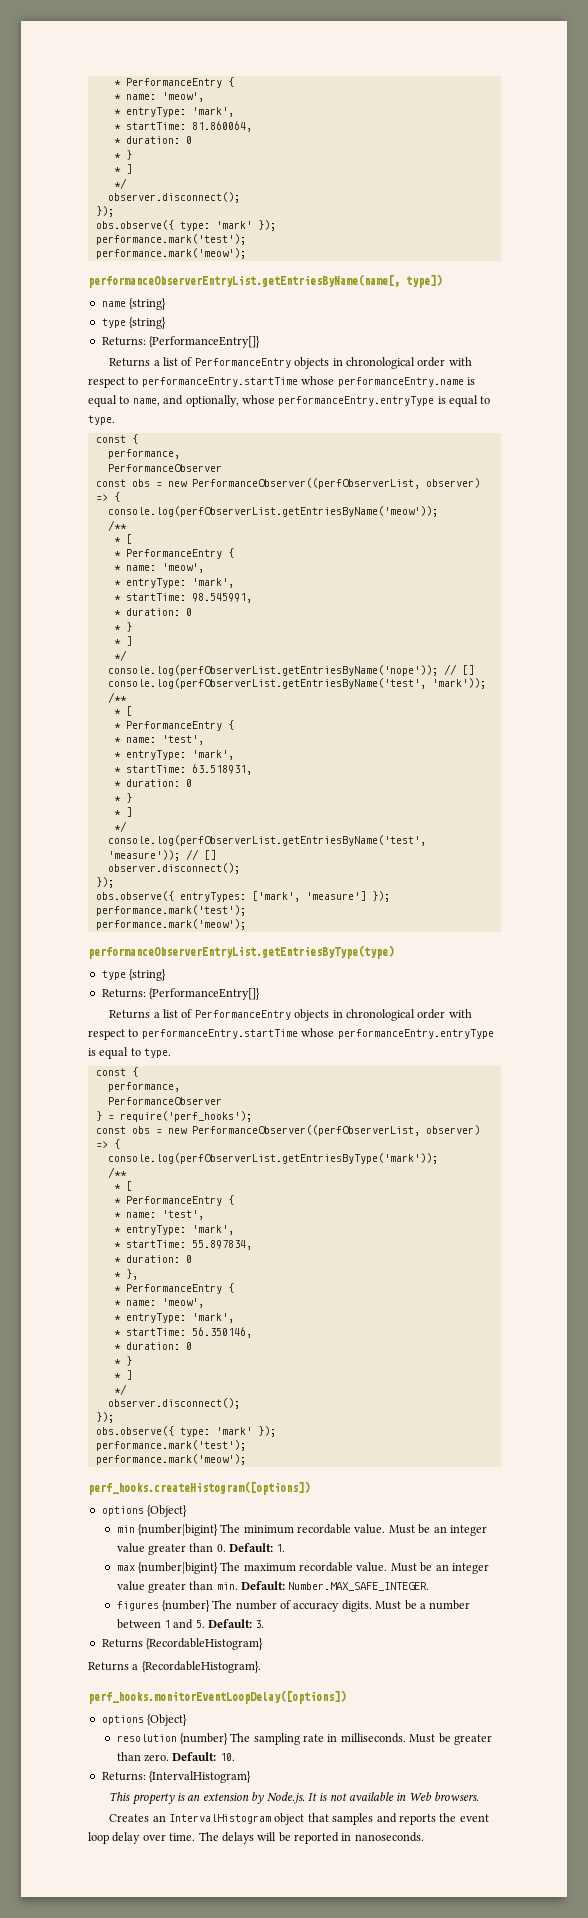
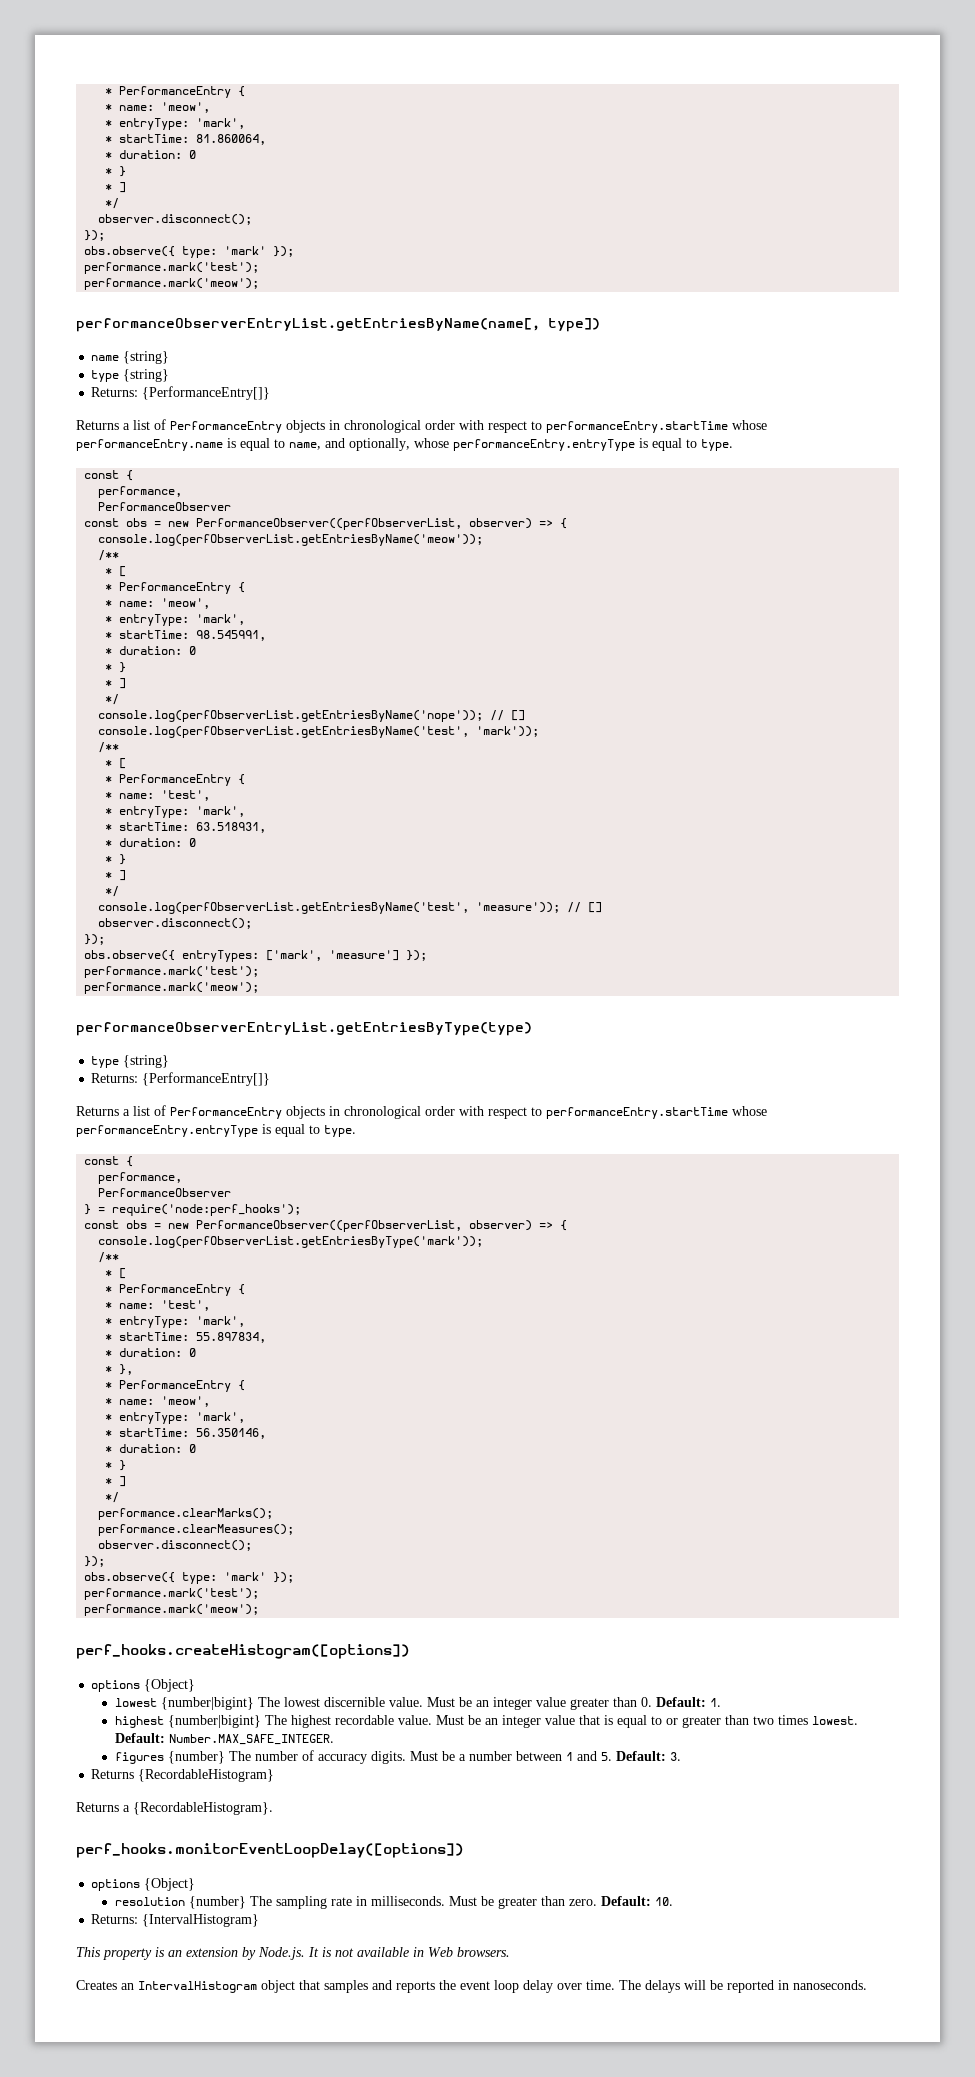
[119,1111,252,1122] require('perf_hooks'); -> [112,1204,302,1216] require('node:perf_hooks');
(127, 1389) none -> [98,1508,274,1520] [98,1524,295,1536] // performance.clearMarks(); // performance.clearMeasures();
[116,1524,352,1536] min {number|bigint} The minimum recordable -> [115,1697,386,1710] lowest {number|bigint} The lowest discernible
[116,1562,489,1574] [116,1581,238,1593] max {number|bigint} The maximum recordable value. Must be an integer value greater than min. -> [115,1715,859,1728] highest {number|bigint} The highest recordable value. Must be an integer value that is equal to or greater than two times lowest.

